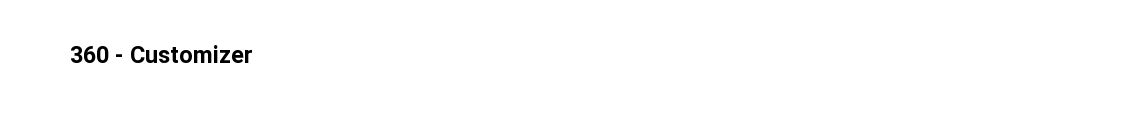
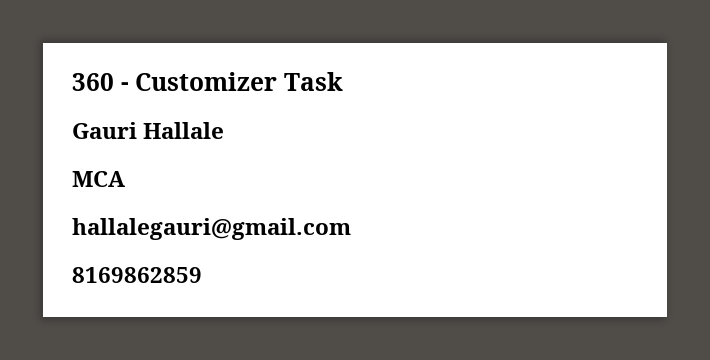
(253, 54) none -> [283,72,343,91] [72,122,225,139] [72,171,125,187] [72,218,351,240] [72,267,202,283] Task // Gauri Hallale // MCA // hallalegauri@gmail.com // 8169862859

